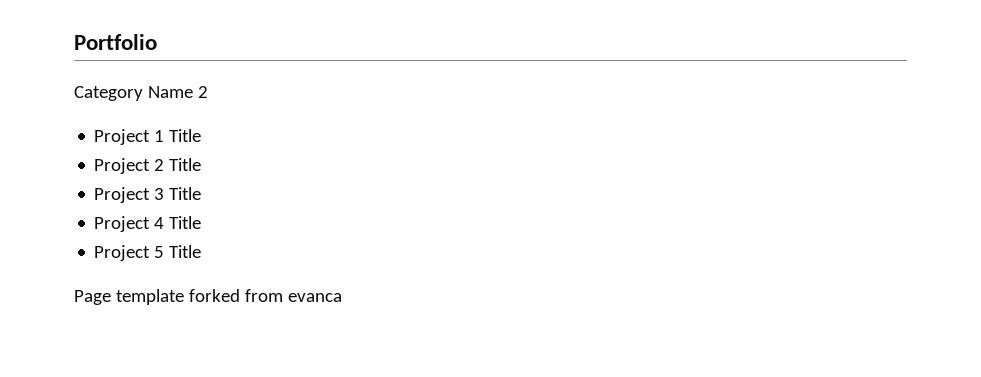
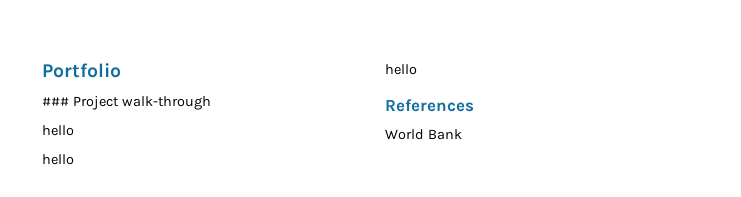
[74,86,208,101] [94,129,202,145] [94,158,202,174] [94,187,202,203] [94,216,202,232] [94,245,202,261] [74,289,342,305] Category Name 2 // Project 1 Title // Project 2 Title // Project 3 Title // Project 4 Title // Project 5 Title // Page template forked from evanca -> [42,96,211,110] [42,125,74,136] [42,154,74,165] [385,64,417,75] [385,99,474,112] [385,129,462,140] ### Project walk-through // hello // hello // hello // References // World Bank

